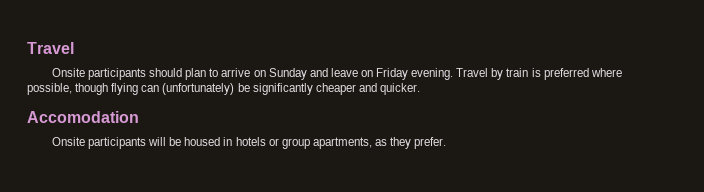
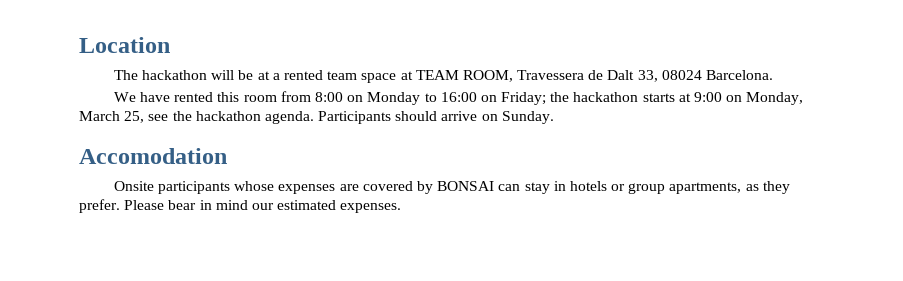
[27,42,74,54] [51,68,622,80] [27,83,420,95] [27,111,139,123] [51,137,221,149] Travel // Onsite participants should plan to arrive on Sunday and leave on Friday evening. Travel by train is preferred where possible, though flying can (unfortunately) be significantly cheaper and quicker. // Accomodation // Onsite participants will be housed -> [79,37,170,53] [113,70,773,83] [113,91,804,105] [79,111,554,124] [79,148,227,164] [113,181,550,194] Location // The hackathon will be at a rented team space at TEAM ROOM, Travessera de Dalt 33, 08024 Barcelona. // We have rented this room from 8:00 on Monday to 16:00 on Friday; the hackathon starts at 9:00 on Monday, March 25, see the hackathon agenda. Participants should arrive on Sunday. // Accomodation // Onsite participants whose expenses are covered by BONSAI can stay
(447, 143) none -> [124,200,402,213] Please bear in mind our estimated expenses.

